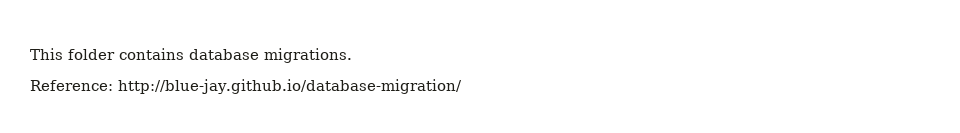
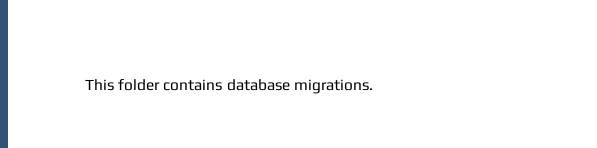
[30,79,462,94] // Reference: http://blue-jay.github.io/database-migration/ -> (373, 86) none

